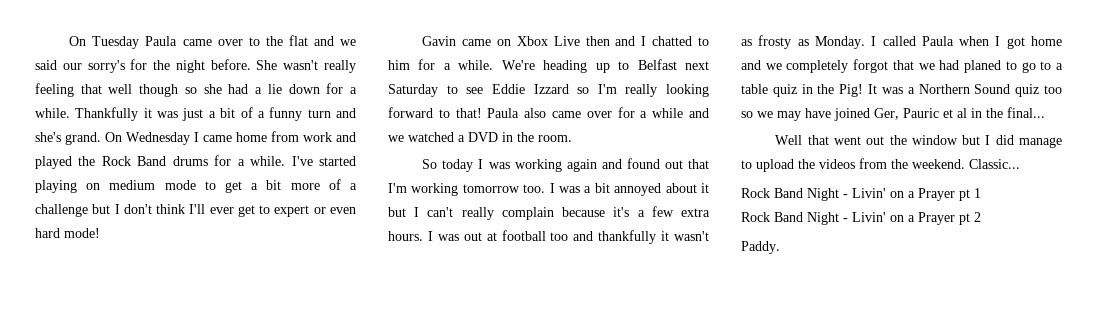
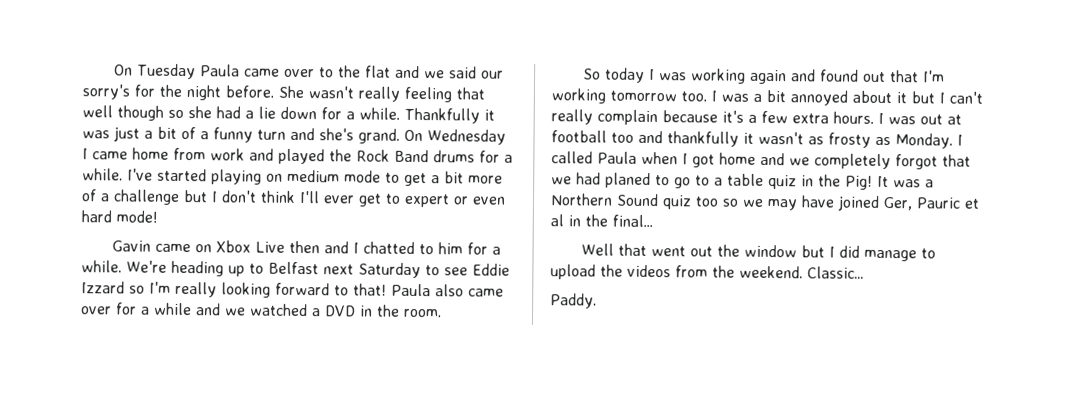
[741,188,981,201] [741,212,981,225] // Rock Band Night - Livin' on a Prayer pt 1 // Rock Band Night - Livin' on a Prayer pt 2 -> (864, 272) none

